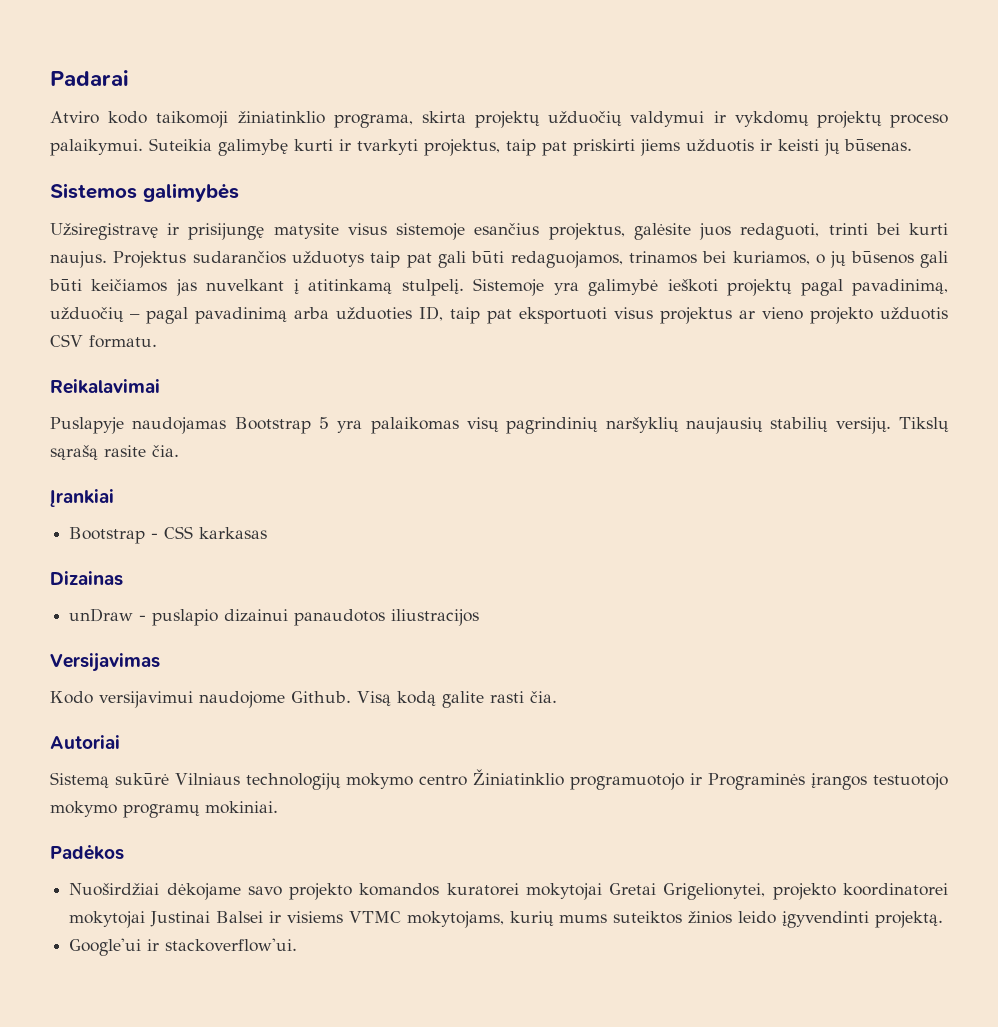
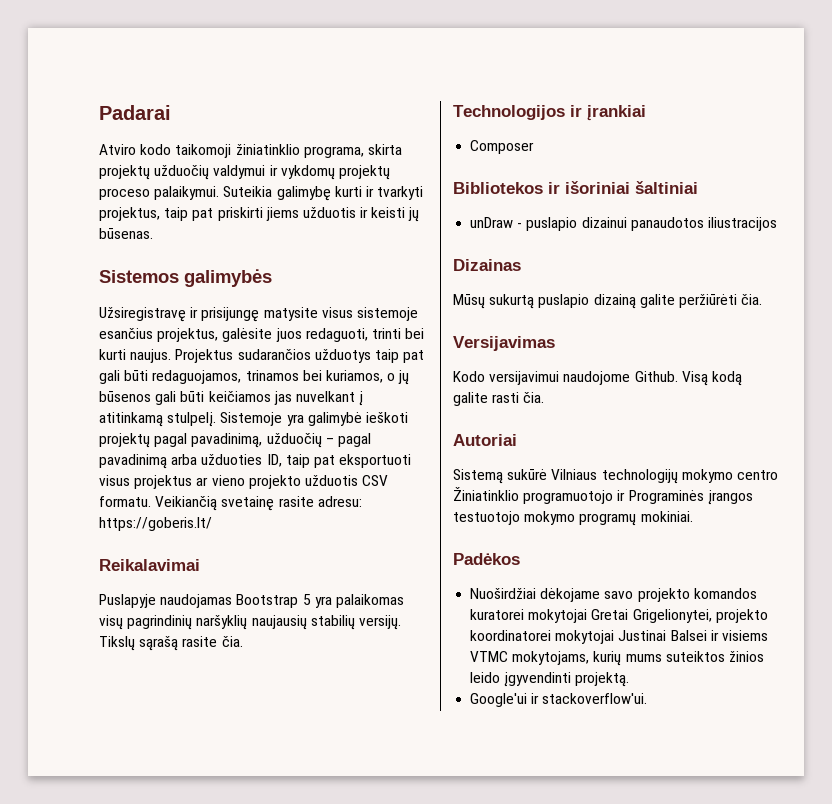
(157, 341) none -> [155,496,362,511] [99,517,212,531] Veikiančią svetainę rasite adresu: https://goberis.lt/
[50,489,114,507] [69,526,268,544] [50,571,123,586] Įrankiai // Bootstrap - CSS karkasas // Dizainas -> [453,105,646,121] [470,140,535,154] [453,181,698,194] Technologijos ir įrankiai // Composer // Bibliotekos ir išoriniai šaltiniai
(480, 617) none -> [453,259,521,271] [453,294,763,309] // Dizainas // Mūsų sukurtą puslapio dizainą galite peržiūrėti čia.

